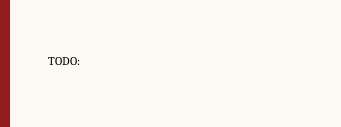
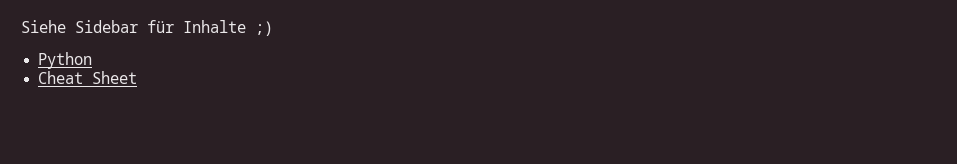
[48,57,80,65] TODO: -> [21,20,273,36] [38,52,93,69] [38,71,138,84] Siehe Sidebar für Inhalte ;) // Python // Cheat Sheet

